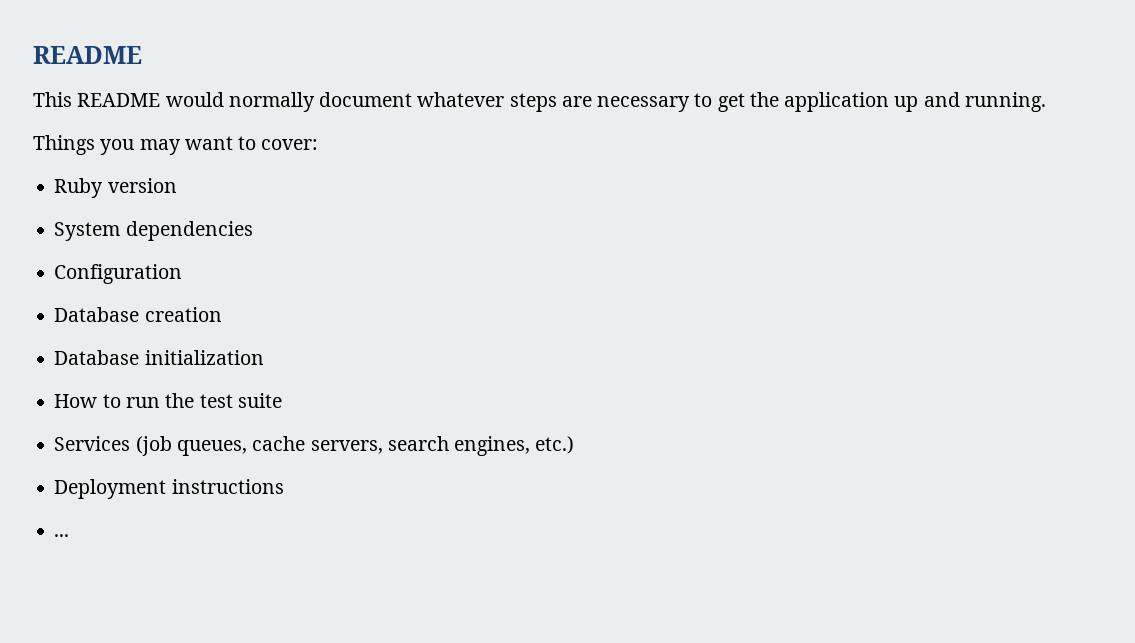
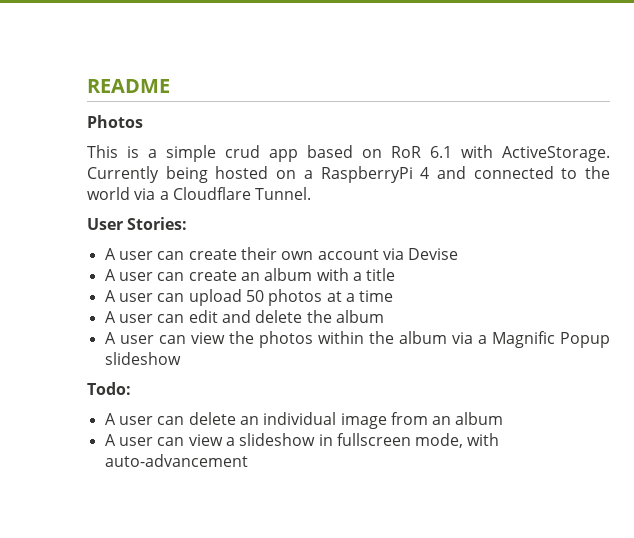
[33,46,142,64] README -> [87,79,170,93] [87,115,143,128] README // Photos
[77,92,1046,112] [33,135,319,155] [54,178,177,198] [54,221,253,241] [54,264,183,284] [54,307,222,322] [54,350,264,365] [54,393,282,408] [54,436,575,456] [54,479,284,499] [54,534,70,537] README would normally document whatever steps are necessary to get the application up and running. // Things you may want to cover: // Ruby version // System dependencies // Configuration // Database creation // Database initialization // How to run the test suite // Services (job queues, cache servers, search engines, etc.) // Deployment instructions // ... -> [127,145,610,162] [87,166,610,183] [87,187,312,200] [87,217,188,230] [104,247,459,260] [104,268,396,281] [104,289,394,306] [104,310,384,323] [104,331,611,348] [104,352,181,365] [87,382,131,395] [104,412,504,429] [104,433,500,448] [104,454,248,467] is a simple crud app based on RoR 6.1 with ActiveStorage. Currently being hosted on a RaspberryPi 4 and connected to the world via a Cloudflare Tunnel. // User Stories: // A user can create their own account via Devise // A user can create an album with a title // A user can upload 50 photos at a time // A user can edit and delete the album // A user can view the photos within the album via a Magnific Popup slideshow // Todo: // A user can delete an individual image from an album // A user can view a slideshow in fullscreen mode, with auto-advancement

